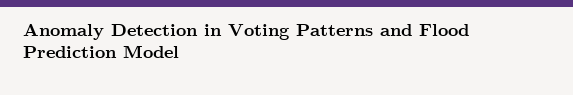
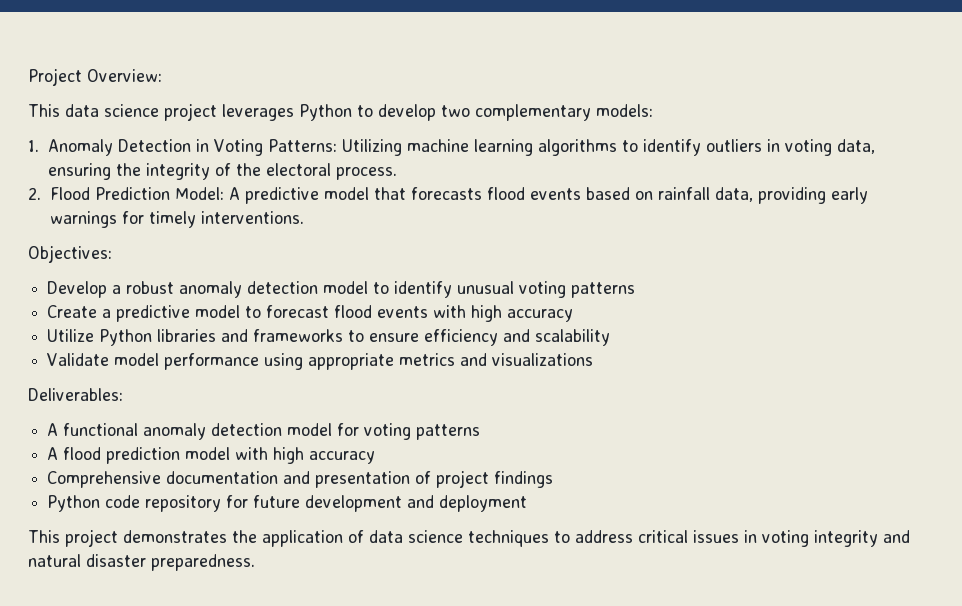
[23,23,469,40] [23,45,179,58] Anomaly Detection in Voting Patterns and Flood Prediction Model -> [28,68,162,86] [28,103,653,121] [28,139,875,156] [47,163,397,180] [28,187,868,204] [49,211,304,228] [28,245,112,263] [47,281,636,298] [47,305,574,322] [47,329,611,346] [47,353,594,370] [28,388,123,401] [47,423,481,440] [47,447,376,464] [47,470,554,488] [47,495,528,512] [28,529,910,547] [28,554,255,571] Project Overview: // This data science project leverages Python to develop two complementary models: // 1. Anomaly Detection in Voting Patterns: Utilizing machine learning algorithms to identify outliers in voting data, ensuring the integrity of the electoral process. // 2. Flood Prediction Model: A predictive model that forecasts flood events based on rainfall data, providing early warnings for timely interventions. // Objectives: // Develop a robust anomaly detection model to identify unusual voting patterns // Create a predictive model to forecast flood events with high accuracy // Utilize Python libraries and frameworks to ensure efficiency and scalability // Validate model performance using appropriate metrics and visualizations // Deliverables: // A functional anomaly detection model for voting patterns // A flood prediction model with high accuracy // Comprehensive documentation and presentation of project findings // Python code repository for future development and deployment // This project demonstrates the application of data science techniques to address critical issues in voting integrity and natural disaster preparedness.

